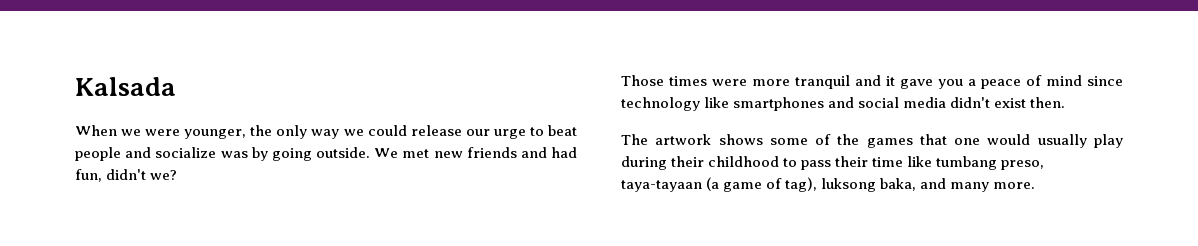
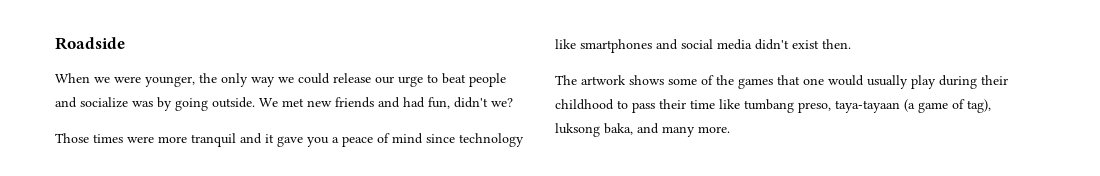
[75,77,176,96] Kalsada -> [55,37,125,50] Roadside

